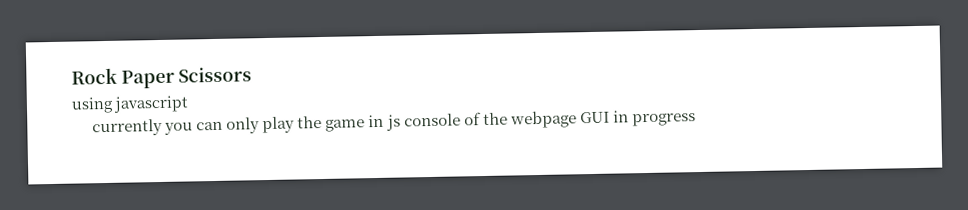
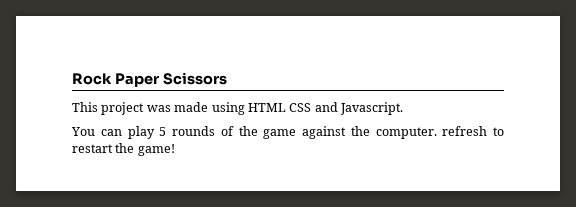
[71,95,190,114] [92,110,696,137] using javascript // currently you can only play the game in js console of the webpage GUI in progress -> [72,102,403,115] [71,126,504,139] [72,143,175,156] This project was made using HTML CSS and Javascript. // You can play 5 rounds of the game against the computer. refresh to restart the game!

